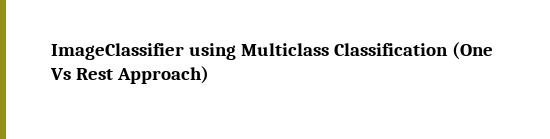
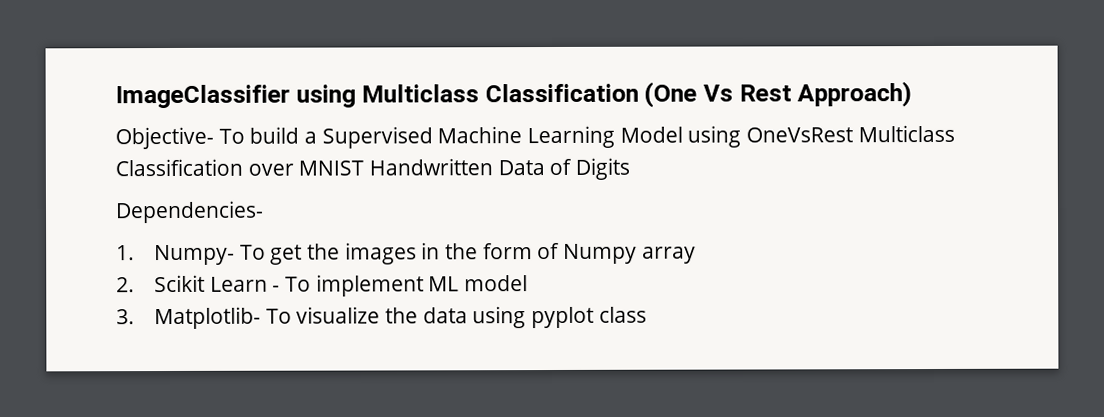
(209, 75) none -> [115,124,955,150] [115,157,631,180] [115,200,264,224] [116,242,696,266] [116,274,528,297] [116,306,647,330] // Objective- To build a Supervised Machine Learning Model using OneVsRest Multiclass Classification over MNIST Handwritten Data of Digits // Dependencies- // 1. Numpy- To get the images in the form of Numpy array // 2. Scikit Learn - To implement ML model // 3. Matplotlib- To visualize the data using pyplot class

